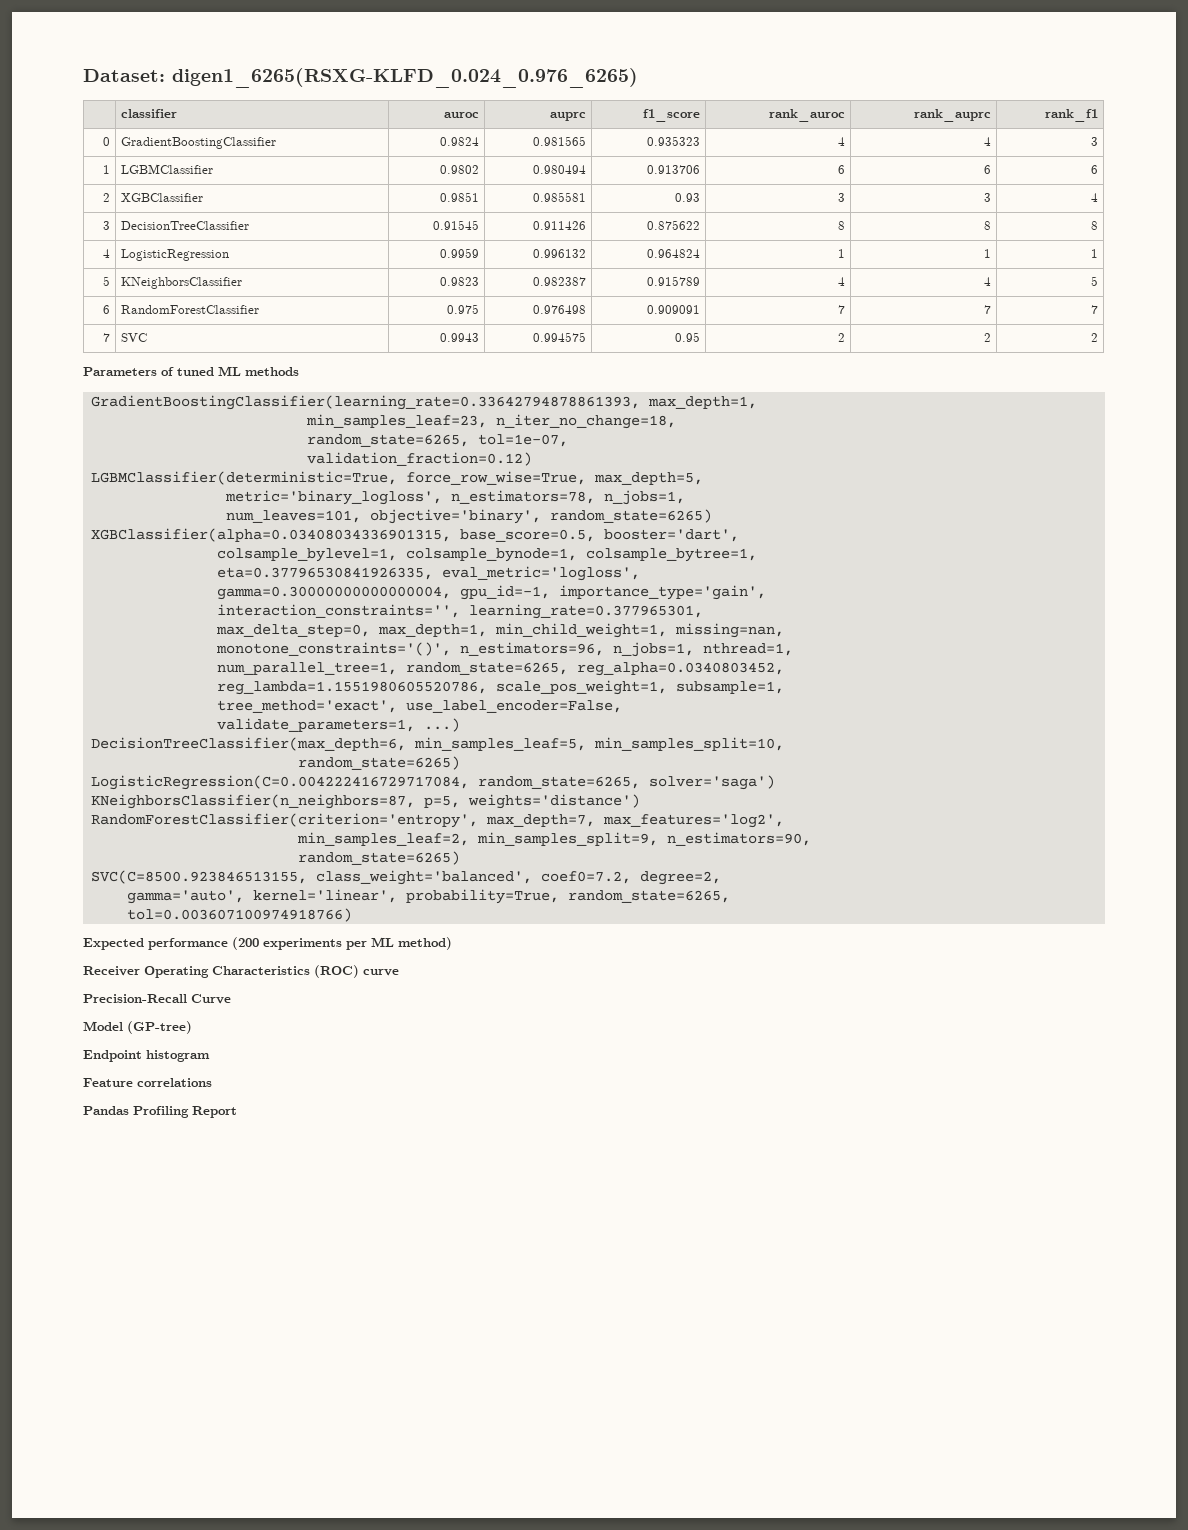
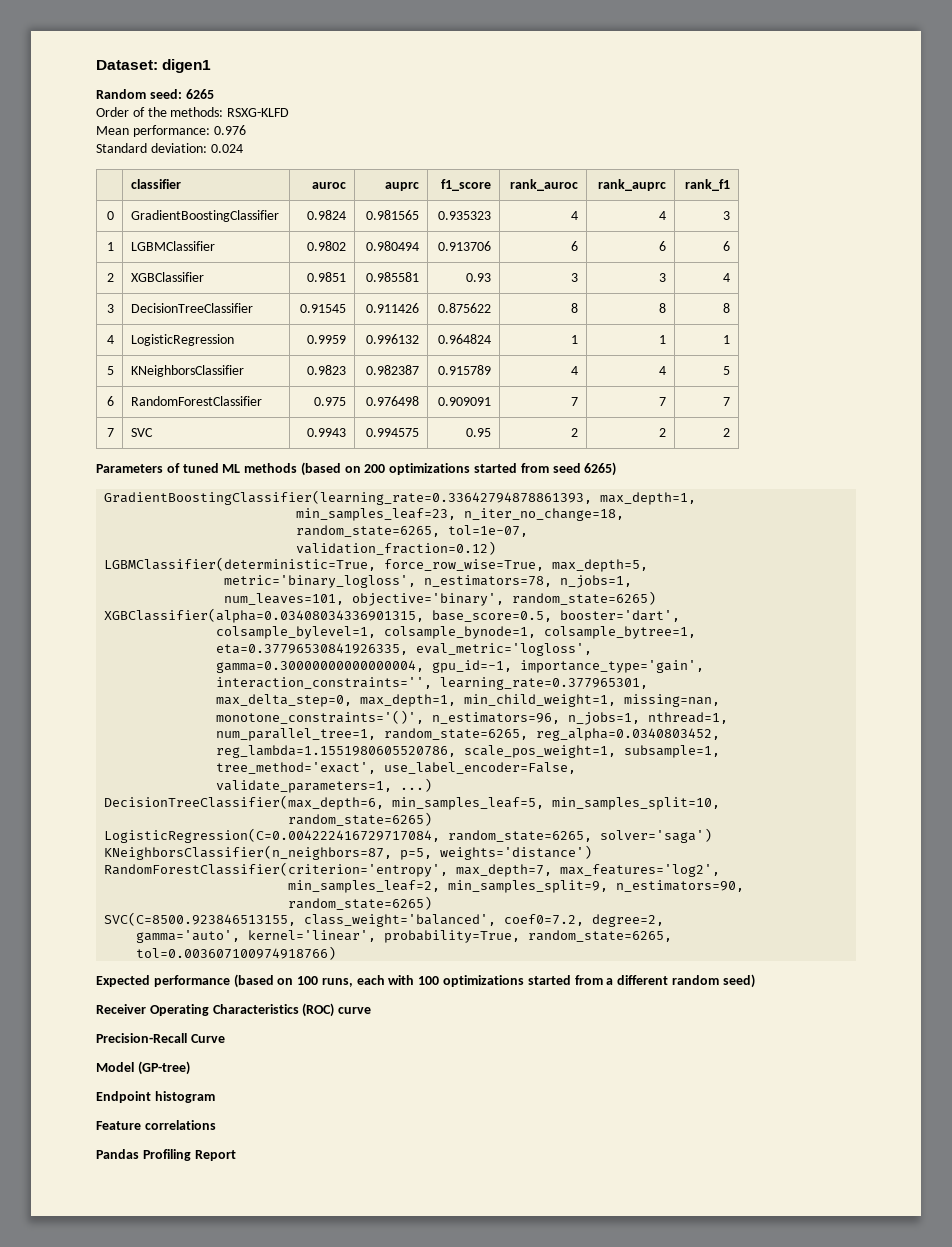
[172,68,638,88] digen1_6265(RSXG-KLFD_0.024_0.976_6265) -> [162,59,212,73] [96,89,214,99] [96,107,290,117] [96,125,246,137] [96,143,243,153] digen1 // Random seed: 6265 // Order of the methods: RSXG-KLFD // Mean performance: 0.976 // Standard deviation: 0.024
(299, 371) none -> [300,462,617,476] (based on 200 optimizations started from seed 6265)
[232,937,452,950] (200 experiments per ML method) -> [233,974,755,988] (based on 100 runs, each with 100 optimizations started from a different random seed)

